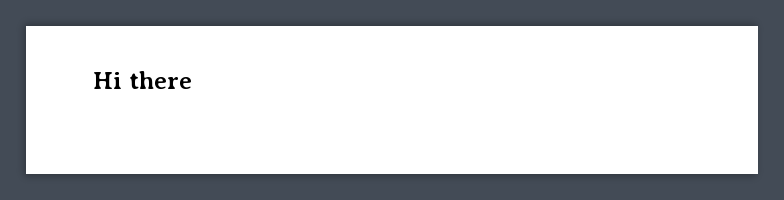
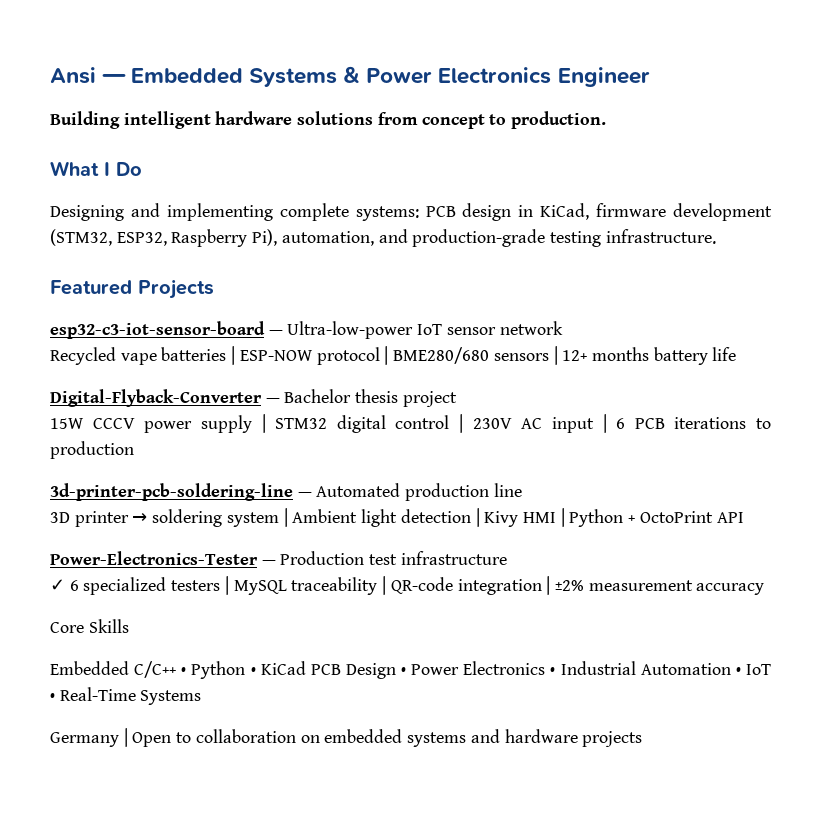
[93,71,192,89] Hi there -> [50,66,650,87] [50,111,607,129] [50,161,142,176] [50,203,772,221] [50,229,716,247] [50,279,214,299] [50,321,563,339] [50,346,737,365] [50,389,457,407] [50,414,771,433] [50,441,134,459] [50,483,522,501] [50,508,744,527] [50,551,507,565] [50,576,765,595] [50,619,129,633] [50,661,771,679] [50,687,202,705] [50,728,643,747] Ansi — Embedded Systems & Power Electronics Engineer // Building intelligent hardware solutions from concept to production. // What I Do // Designing and implementing complete systems: PCB design in KiCad, firmware development (STM32, ESP32, Raspberry Pi), automation, and production-grade testing infrastructure. // Featured Projects // esp32-c3-iot-sensor-board — Ultra-low-power IoT sensor network // Recycled vape batteries | ESP-NOW protocol | BME280/680 sensors | 12+ months battery life // Digital-Flyback-Converter — Bachelor thesis project // 15W CCCV power supply | STM32 digital control | 230V AC input | 6 PCB iterations to production // 3d-printer-pcb-soldering-line — Automated production line // 3D printer → soldering system | Ambient light detection | Kivy HMI | Python + OctoPrint API // Power-Electronics-Tester — Production test infrastructure // ✓ 6 specialized testers | MySQL traceability | QR-code integration | ±2% measurement accuracy // Core Skills // Embedded C/C++ • Python • KiCad PCB Design • Power Electronics • Industrial Automation • IoT • Real-Time Systems // Germany | Open to collaboration on embedded systems and hardware projects

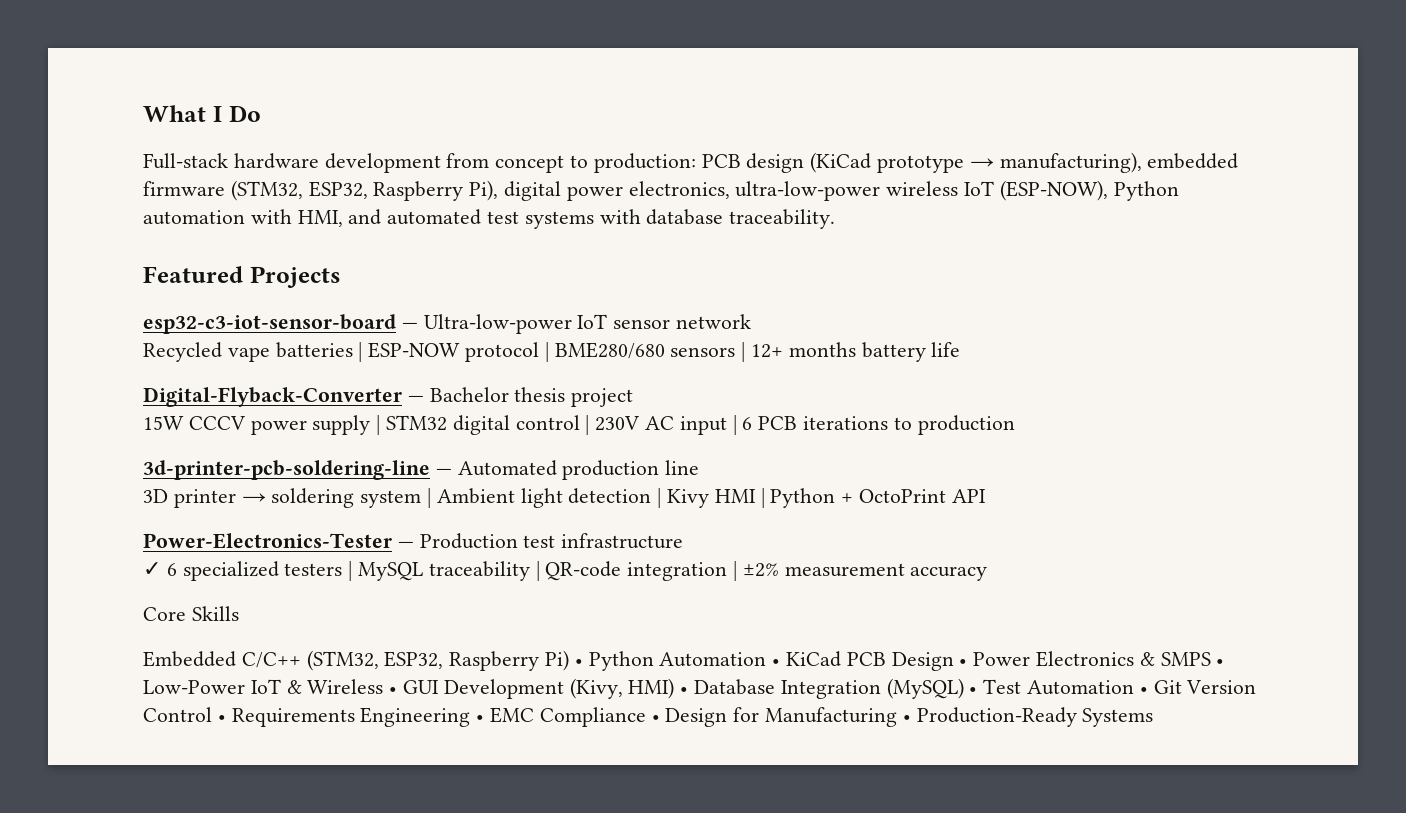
[50,66,650,87] [50,111,607,129] [50,161,142,176] [50,203,772,221] [50,229,716,247] Ansi — Embedded Systems & Power Electronics Engineer // Building intelligent hardware solutions from concept to production. // What I Do // Designing and implementing complete systems: PCB design in KiCad, firmware development (STM32, ESP32, Raspberry Pi), automation, and production-grade testing infrastructure. -> [143,105,261,122] [143,152,1239,173] [143,180,1179,201] [143,209,836,229] What I Do // Full-stack hardware development from concept to production: PCB design (KiCad prototype → manufacturing), embedded firmware (STM32, ESP32, Raspberry Pi), digital power electronics, ultra-low-power wireless IoT (ESP-NOW), Python automation with HMI, and automated test systems with database traceability.
(177, 669) none -> [306,650,570,671] (STM32, ESP32, Raspberry Pi)
(246, 670) none -> [659,652,767,667] Automation
[550,661,771,675] [50,687,202,705] [50,728,643,747] • Industrial Automation • IoT • Real-Time Systems // Germany | Open to collaboration on embedded systems and hardware projects -> [1139,652,1225,666] [143,678,1257,699] [143,707,1154,727] & SMPS • Low-Power IoT & Wireless • GUI Development (Kivy, HMI) • Database Integration (MySQL) • Test Automation • Git Version Control • Requirements Engineering • EMC Compliance • Design for Manufacturing • Production-Ready Systems

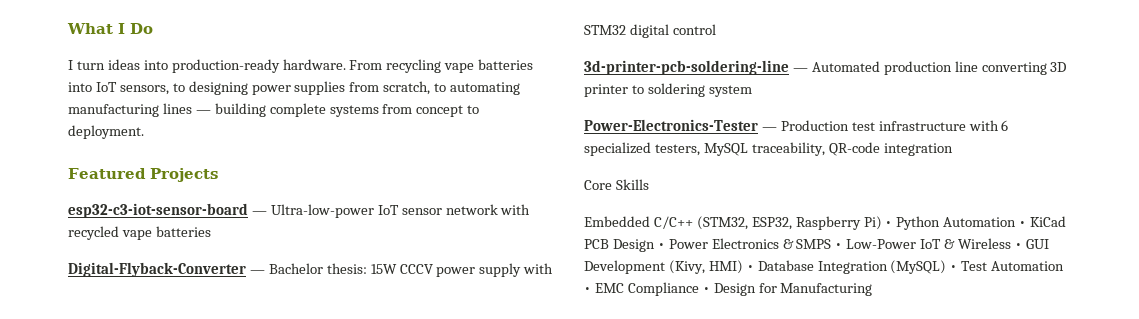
[143,152,1239,173] [143,180,1179,201] [143,209,836,229] Full-stack hardware development from concept to production: PCB design (KiCad prototype → manufacturing), embedded firmware (STM32, ESP32, Raspberry Pi), digital power electronics, ultra-low-power wireless IoT (ESP-NOW), Python automation with HMI, and automated test systems with database traceability. -> [68,59,534,73] [68,81,521,95] [68,103,480,117] [68,125,144,139] I turn ideas into production-ready hardware. From recycling vape batteries into IoT sensors, to designing power supplies from scratch, to automating manufacturing lines — building complete systems from concept to deployment.
[143,342,961,362] // Recycled vape batteries | ESP-NOW protocol | BME280/680 sensors | 12+ months battery life -> [500,204,531,215] [68,226,211,240] with recycled vape batteries
[514,387,634,407] thesis project // -> [326,263,367,274] thesis:
[376,415,381,435] | -> [523,263,554,274] with
[585,415,1015,435] | 230V AC input | 6 PCB iterations to production -> (716, 29) none
(700, 467) // -> [981,62,1047,75] converting
[241,493,266,503] → -> [631,85,644,94] to
[427,488,986,508] | Ambient light detection | Kivy HMI | Python + OctoPrint API -> (752, 91) none
[143,562,161,576] // ✓ -> [968,120,999,131] with
[284,561,988,581] testers | MySQL traceability | QR-code integration | ±2% measurement accuracy -> [654,142,953,156] testers, MySQL traceability, QR-code integration
[1153,680,1257,694] [143,707,485,727] Git Version Control • Requirements Engineering • -> (591, 290) none
[902,707,1154,727] • Production-Ready Systems -> (873, 289) none

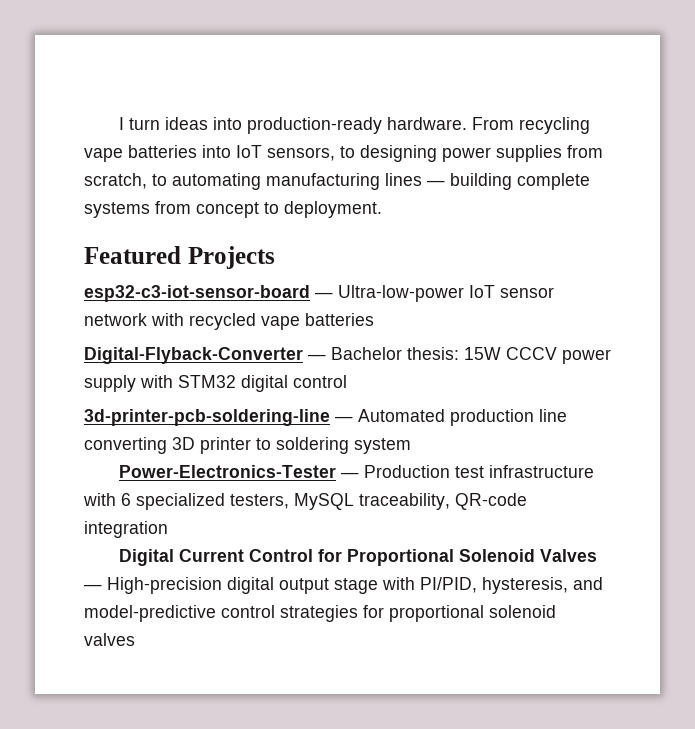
[67,23,153,34] What I Do // -> (118, 123) none
[584,179,649,190] [584,216,1067,230] [584,238,1049,252] [584,260,1065,274] [584,282,873,296] Core Skills // Embedded C/C++ (STM32, ESP32, Raspberry Pi) • Python Automation • KiCad PCB Design • Power Electronics & SMPS • Low-Power IoT & Wireless • GUI Development (Kivy, HMI) • Database Integration (MySQL) • Test Automation • EMC Compliance • Design for Manufacturing -> [118,549,597,566] [84,577,603,594] [84,605,556,622] [84,633,135,646] Digital Current Control for Proportional Solenoid Valves — High-precision digital output stage with PI/PID, hysteresis, and model-predictive control strategies for proportional solenoid valves

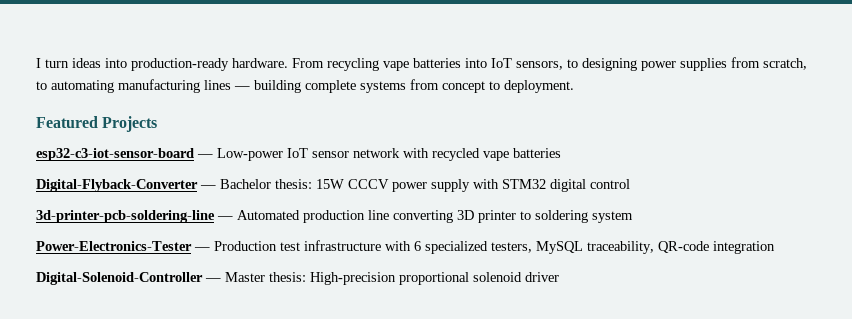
[338,285,464,302] Ultra-low-power -> [217,148,283,161] Low-power
[118,549,597,566] [84,577,603,594] [84,605,384,622] Digital Current Control for Proportional Solenoid Valves — High-precision digital output stage with PI/PID, hysteresis, and model-predictive control strategies for -> [36,272,396,285] Digital-Solenoid-Controller — Master thesis: High-precision
[84,633,135,646] valves -> [525,272,559,282] driver

